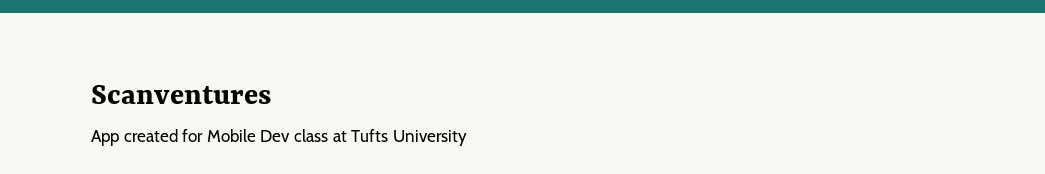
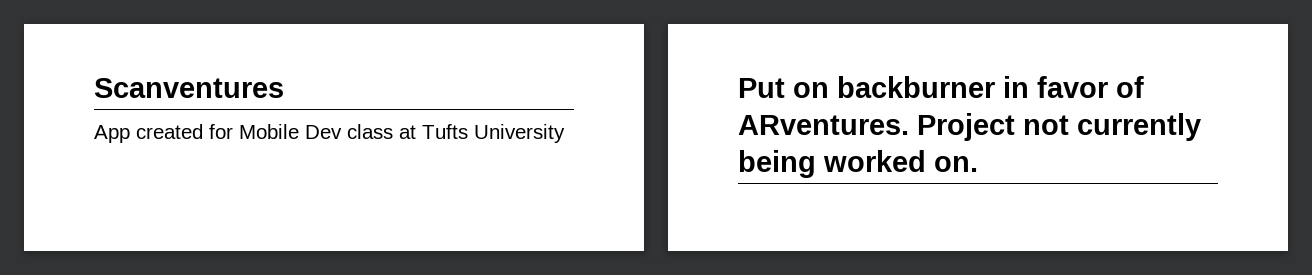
(467, 138) none -> [738,76,1144,98] [738,113,1201,141] [738,150,978,178] // Put on backburner in favor of ARventures. Project not currently being worked on.

